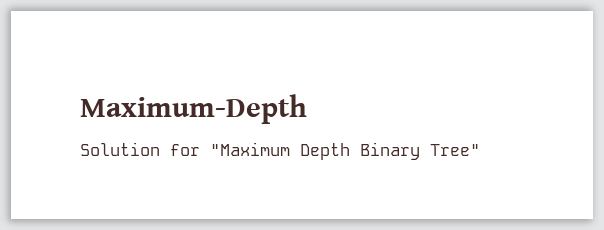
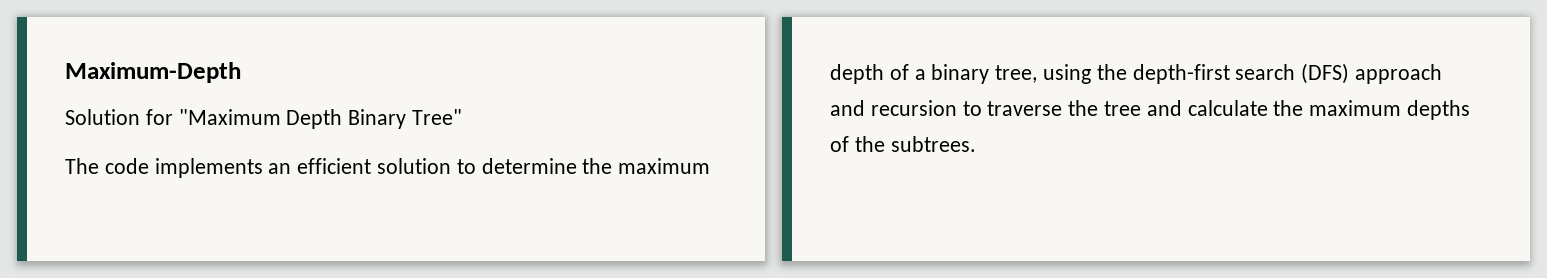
(480, 150) none -> [65,158,711,178] [830,63,1443,84] [830,100,1471,120] [830,136,976,152] // The code implements an efficient solution to determine the maximum depth of a binary tree, using the depth-first search (DFS) approach and recursion to traverse the tree and calculate the maximum depths of the subtrees.

